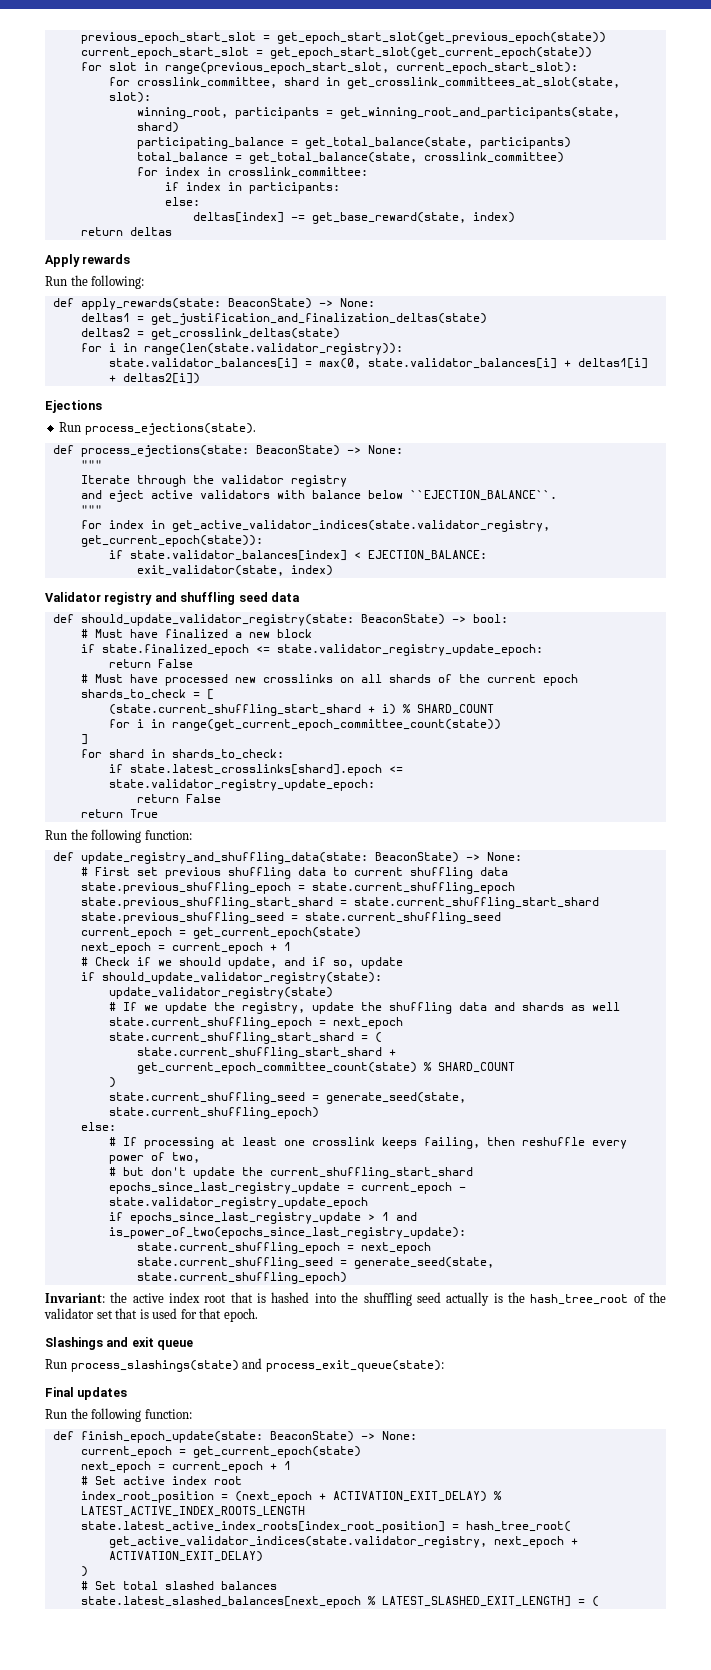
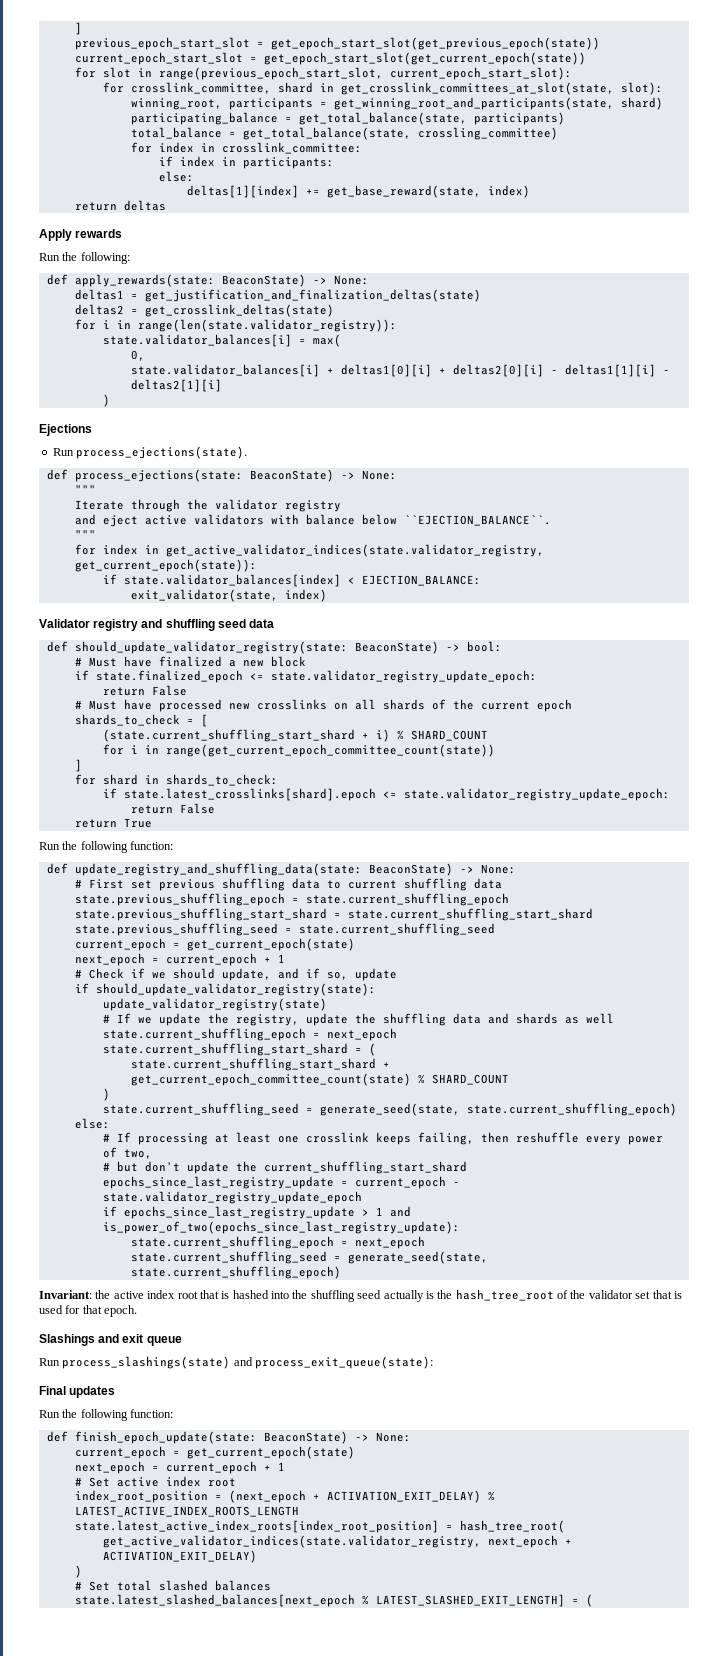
(80, 38) none -> [74,22,82,35] ] //
[423,152,564,163] crosslink_committee) -> [417,127,558,140] crossling_committee)
[192,212,305,223] deltas[index] -= -> [186,185,320,198] deltas[1][index] +=
[318,358,648,369] [108,373,200,384] max(0, state.validator_balances[i] + deltas1[i] + deltas2[i]) -> [312,334,341,347] [130,350,145,361] [130,364,670,377] [130,379,222,392] [102,394,110,407] max( // 0, // state.validator_balances[i] + deltas1[0][i] + deltas2[0][i] - deltas1[1][i] - deltas2[1][i] // )

